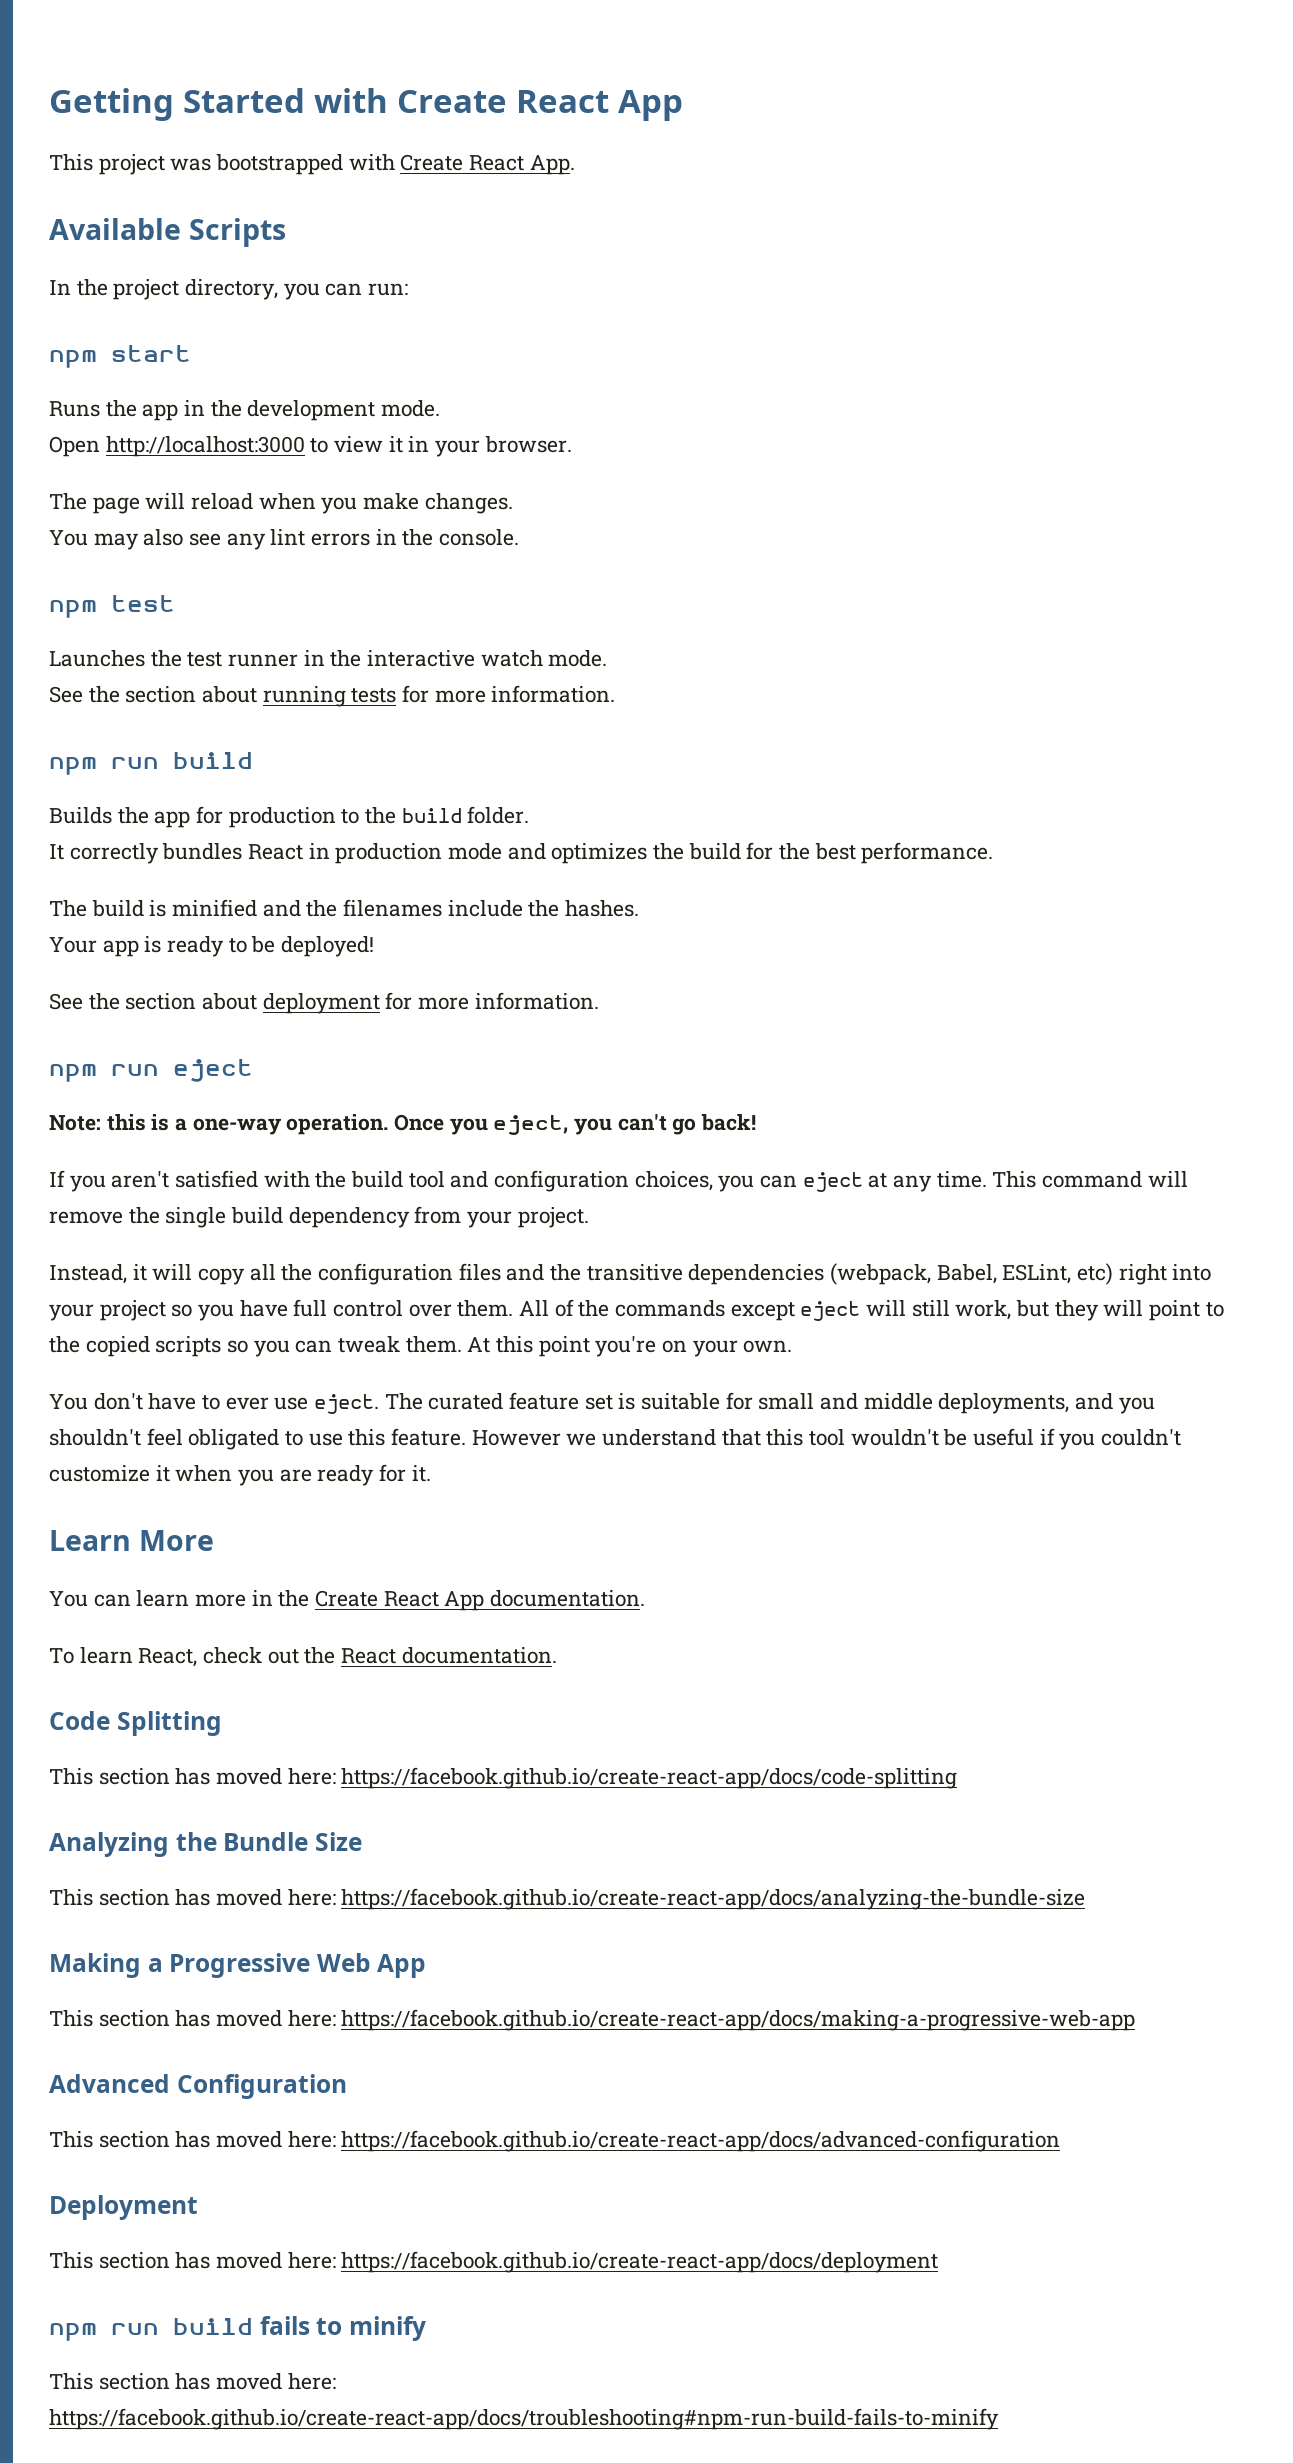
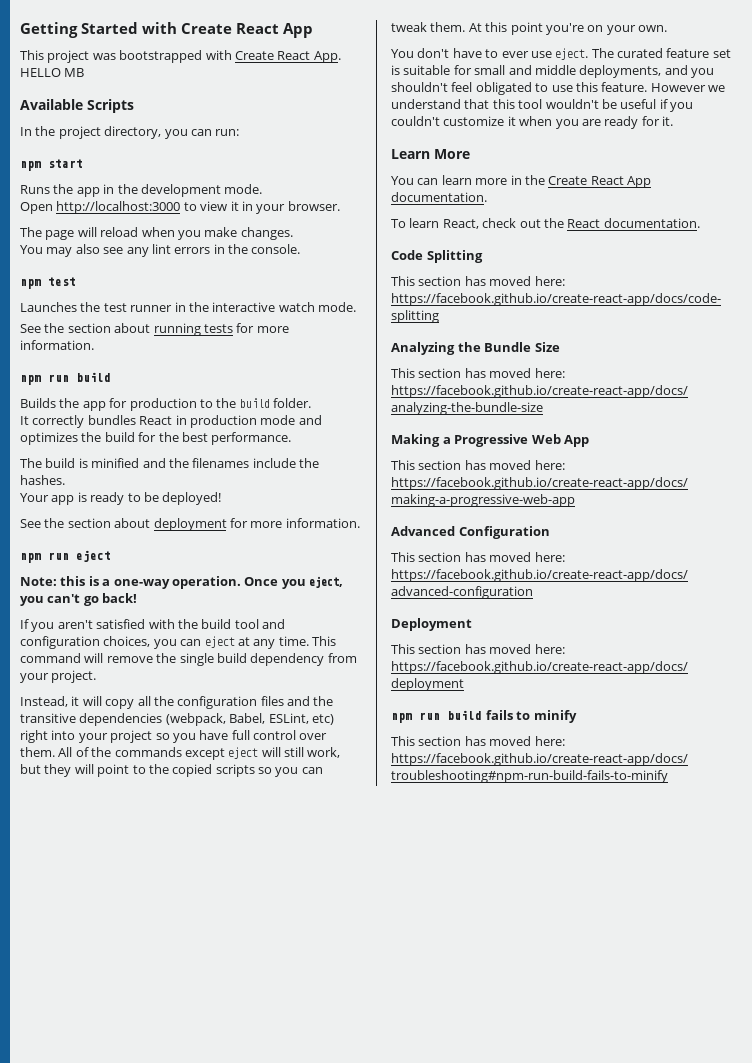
(575, 165) none -> [20,68,85,77] HELLO MB

